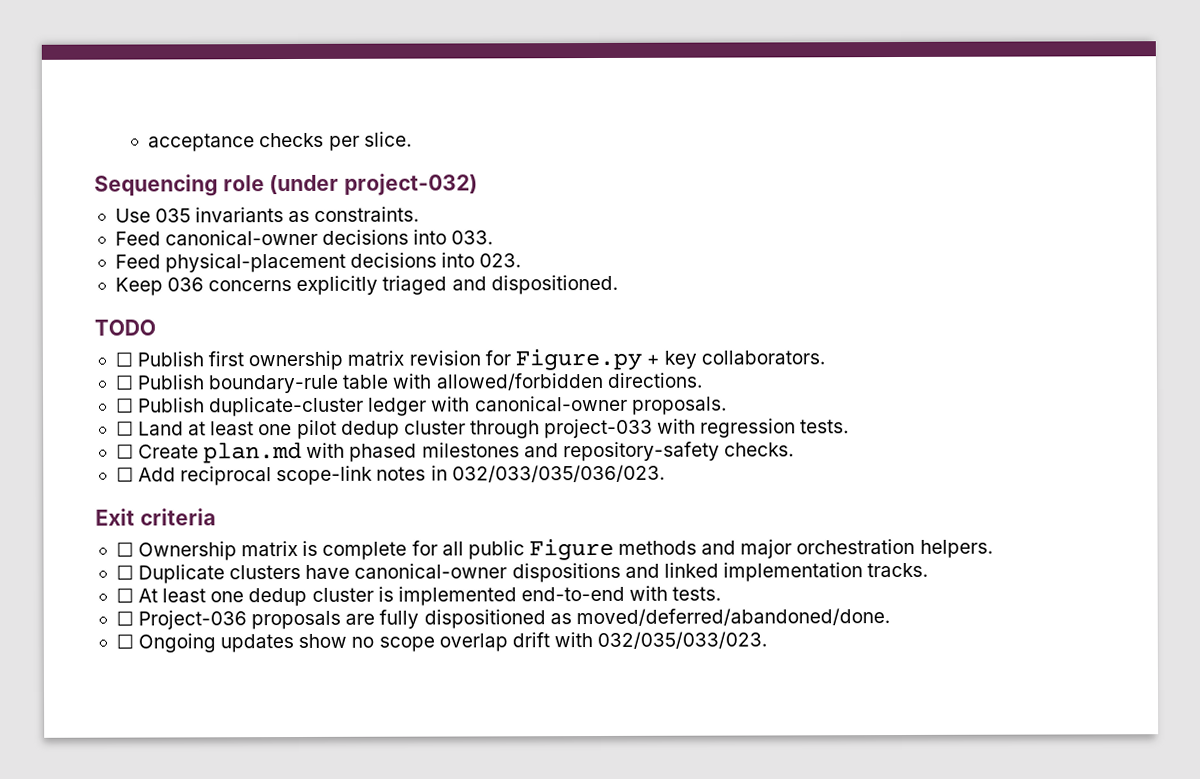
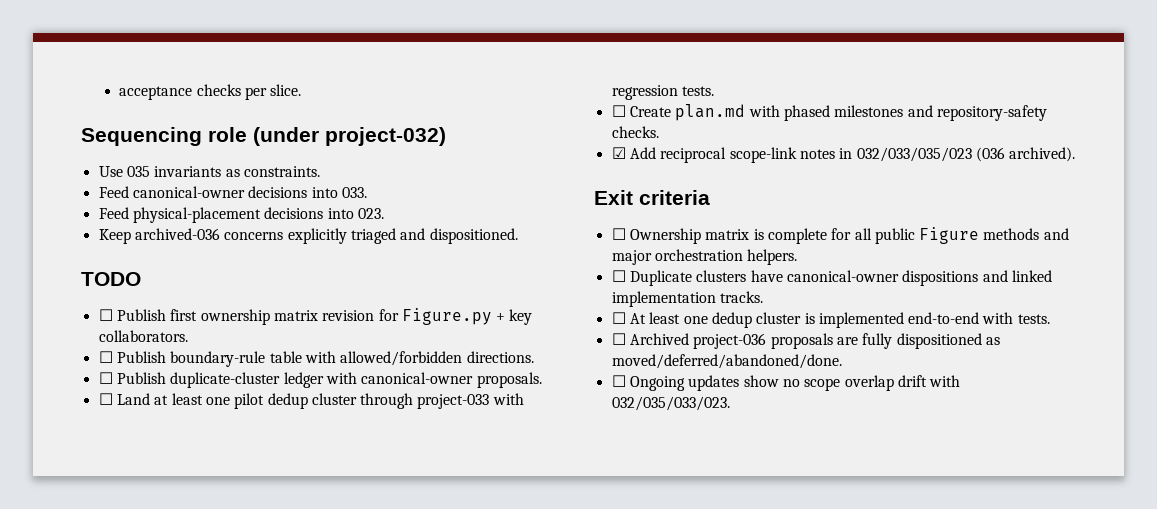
[167,277,205,292] 036 -> [134,228,220,240] archived-036
[115,467,134,482] ☐ -> [611,147,626,159] ☑
[451,464,665,483] 032/033/035/036/023. -> [856,147,1076,162] 032/033/035/023 (036 archived).
[138,610,248,630] Project-036 -> [629,333,767,349] Archived project-036

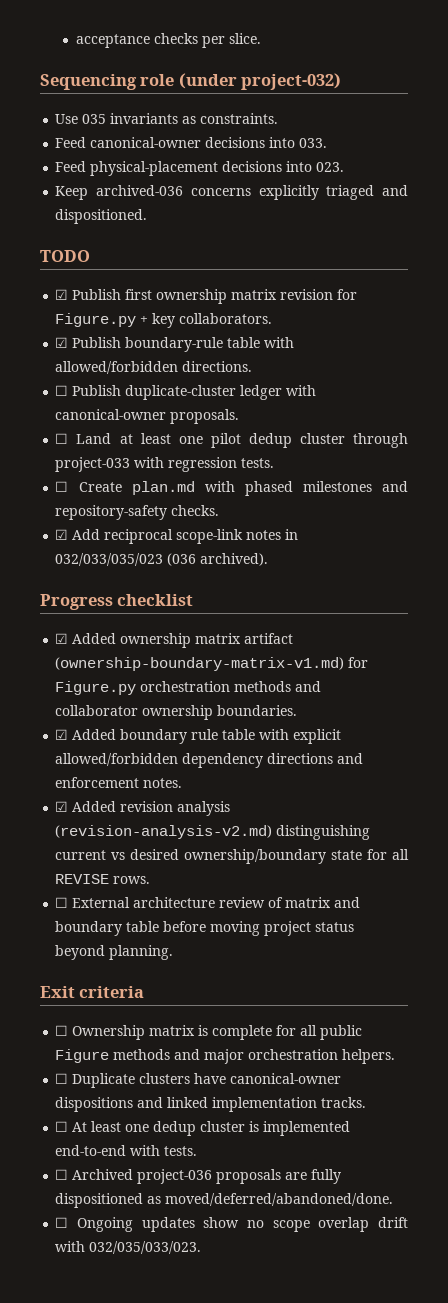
[98,309,113,321] ☐ -> [55,289,69,300] ☑
[98,351,113,363] ☐ -> [55,337,69,348] ☑
(1076, 154) none -> [40,594,194,610] [55,633,294,648] [55,657,369,671] [55,681,322,695] [55,705,298,720] [55,729,342,744] [55,753,364,768] [55,777,183,788] [55,801,231,816] [55,825,371,840] [55,849,410,864] [55,874,151,884] [55,897,361,908] [55,921,355,936] [55,945,174,960] // Progress checklist // ☑ Added ownership matrix artifact (ownership-boundary-matrix-v1.md) for Figure.py orchestration methods and collaborator ownership boundaries. // ☑ Added boundary rule table with explicit allowed/forbidden dependency directions and enforcement notes. // ☑ Added revision analysis (revision-analysis-v2.md) distinguishing current vs desired ownership/boundary state for all REVISE rows. // ☐ External architecture review of matrix and boundary table before moving project status beyond planning.

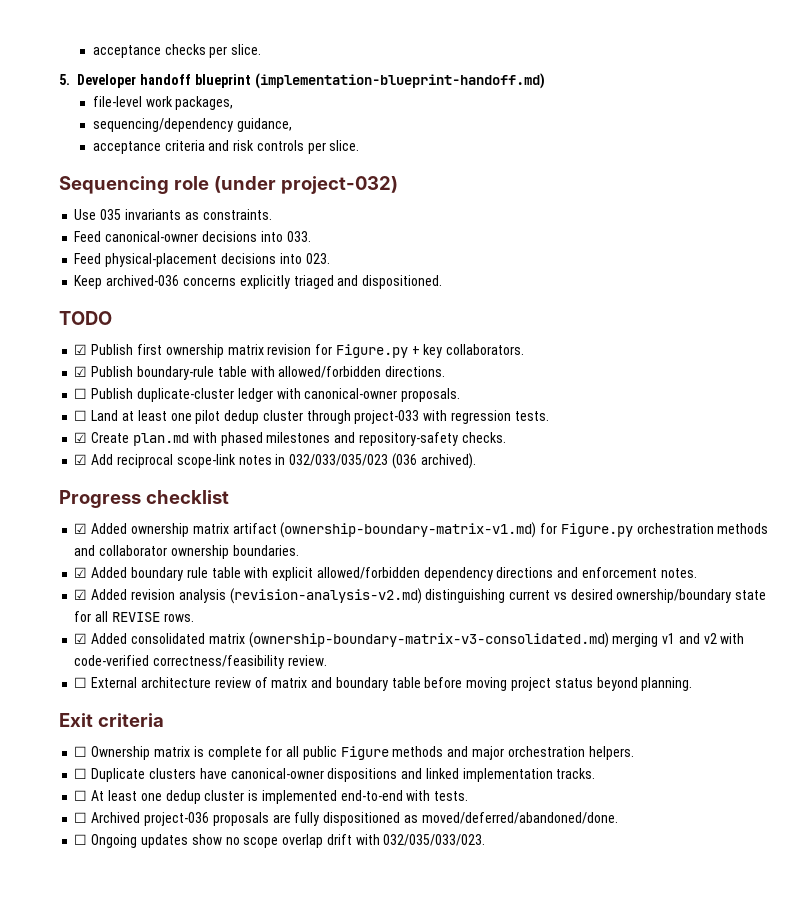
(261, 38) none -> [59,73,545,89] [92,96,234,110] [92,118,292,132] [92,140,360,154] // 5. Developer handoff blueprint (implementation-blueprint-handoff.md) // file-level work packages, // sequencing/dependency guidance, // acceptance criteria and risk controls per slice.
[55,481,69,492] ☐ -> [74,432,88,443] ☑
(151, 880) none -> [74,632,745,648] [74,655,327,669] // ☑ Added consolidated matrix (ownership-boundary-matrix-v3-consolidated.md) merging v1 and v2 with code-verified correctness/feasibility review.

